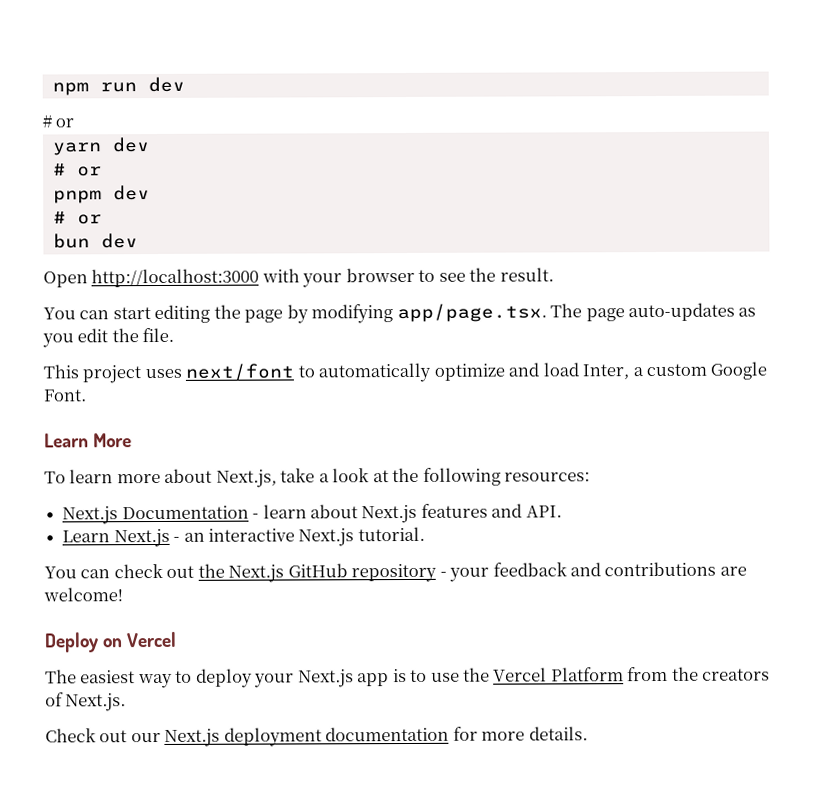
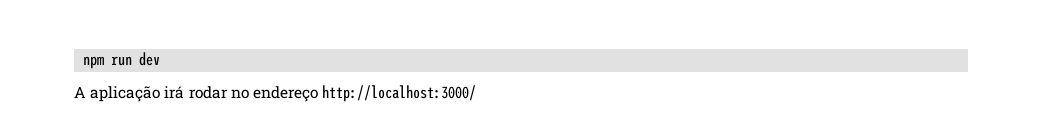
[42,114,75,128] [51,137,150,156] [52,163,102,177] [52,185,150,204] [52,211,102,225] [52,233,138,249] [43,267,554,288] [43,302,757,324] [42,327,175,348] [43,361,768,384] [43,389,87,402] [44,433,133,448] [44,467,591,488] [62,503,562,525] [62,526,425,548] [44,561,747,583] [43,587,123,602] [44,631,178,653] [45,666,771,689] [45,692,127,712] [45,726,588,747] # or // yarn dev // # or // pnpm dev // # or // bun dev // Open http://localhost:3000 with your browser to see the result. // You can start editing the page by modifying app/page.tsx. The page auto-updates as you edit the file. // This project uses next/font to automatically optimize and load Inter, a custom Google Font. // Learn More // To learn more about Next.js, take a look at the following resources: // Next.js Documentation - learn about Next.js features and API. // Learn Next.js - an interactive Next.js tutorial. // You can check out the Next.js GitHub repository - your feedback and contributions are welcome! // Deploy on Vercel // The easiest way to deploy your Next.js app is to use the Vercel Platform from the creators of Next.js. // Check out our Next.js deployment documentation for more details. -> [74,85,477,102] A aplicação irá rodar no endereço http://localhost:3000/

